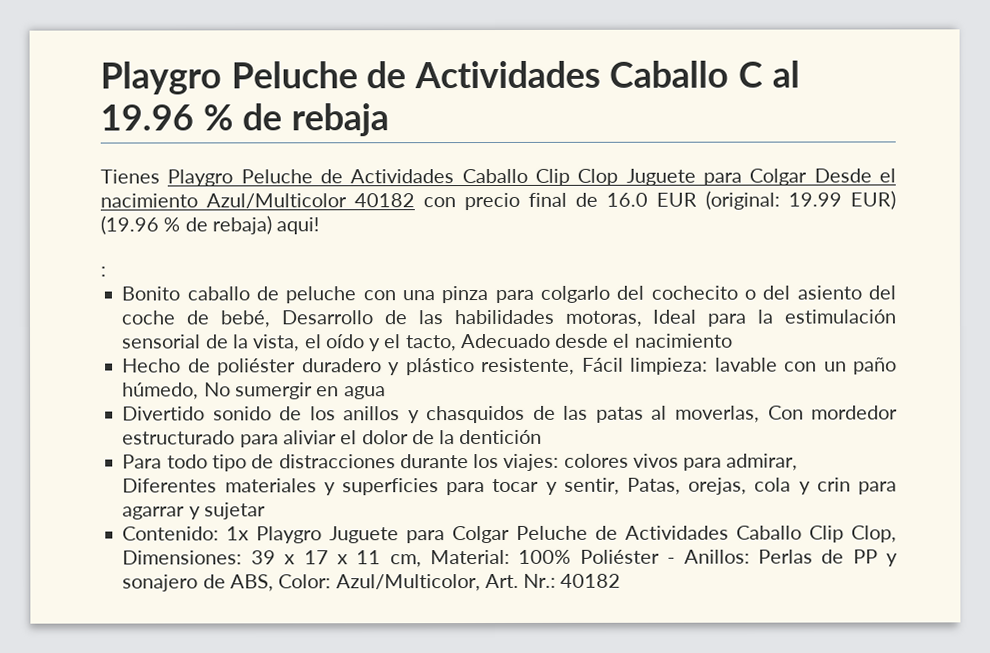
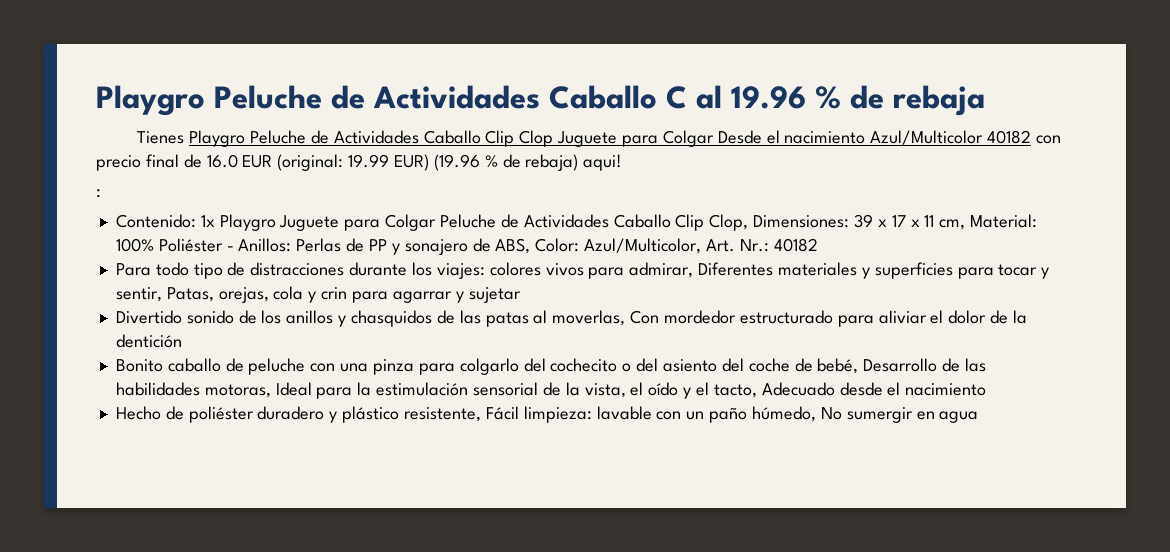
(106, 271) none -> [115,214,1038,231] [115,238,818,255] [115,262,1050,279] [115,286,521,303] [115,310,1028,327] [115,334,182,348] // Contenido: 1x Playgro Juguete para Colgar Peluche de Actividades Caballo Clip Clop, Dimensiones: 39 x 17 x 11 cm, Material: 100% Poliéster - Anillos: Perlas de PP y sonajero de ABS, Color: Azul/Multicolor, Art. Nr.: 40182 // Para todo tipo de distracciones durante los viajes: colores vivos para admirar, Diferentes materiales y superficies para tocar y sentir, Patas, orejas, cola y crin para agarrar y sujetar // Divertido sonido de los anillos y chasquidos de las patas al moverlas, Con mordedor estructurado para aliviar el dolor de la dentición
[122,405,898,424] [122,429,543,448] [122,453,799,472] [122,477,897,496] [122,502,266,520] [122,525,898,544] [122,549,898,568] [122,573,622,592] // Divertido sonido de los anillos y chasquidos de las patas al moverlas, Con mordedor estructurado para aliviar el dolor de la dentición // Para todo tipo de distracciones durante los viajes: colores vivos para admirar, Diferentes materiales y superficies para tocar y sentir, Patas, orejas, cola y crin para agarrar y sujetar // Contenido: 1x Playgro Juguete para Colgar Peluche de Actividades Caballo Clip Clop, Dimensiones: 39 x 17 x 11 cm, Material: 100% Poliéster - Anillos: Perlas de PP y sonajero de ABS, Color: Azul/Multicolor, Art. Nr.: 40182 -> (979, 417) none

